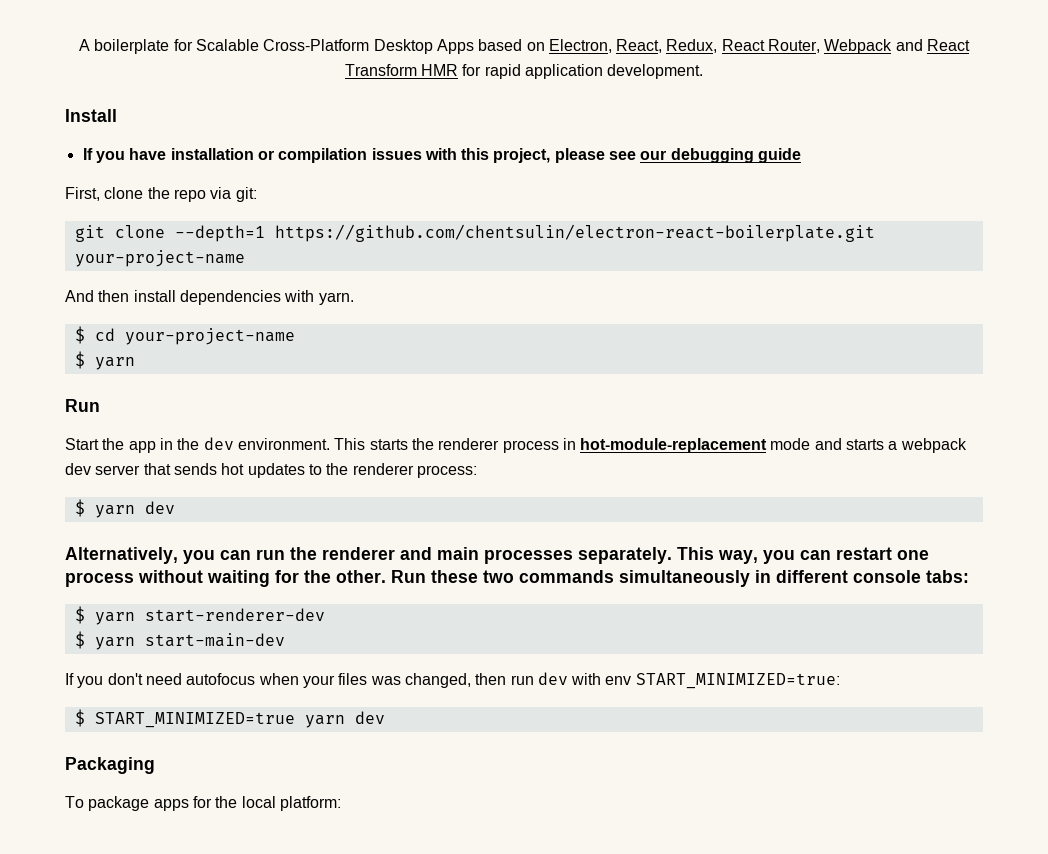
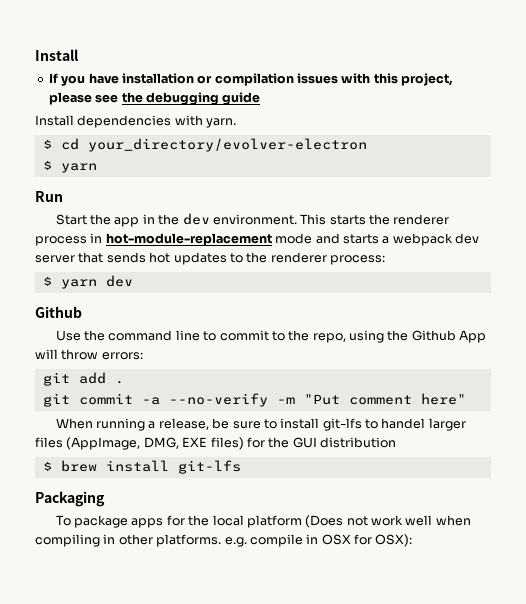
[78,39,971,54] [344,64,704,79] A boilerplate for Scalable Cross-Platform Desktop Apps based on Electron, React, Redux, React Router, Webpack and React Transform HMR for rapid application development. // -> (35, 55) none
[640,150,667,160] our -> [121,92,143,103] the
[65,187,257,202] [74,224,875,242] [74,250,245,267] [65,290,176,302] First, clone the repo via git: // git clone --depth=1 https://github.com/chentsulin/electron-react-boilerplate.git your-project-name // And then install -> [35,115,74,126] Install
[124,328,295,345] your-project-name -> [87,138,367,152] your_directory/evolver-electron
[65,547,929,564] [65,570,969,587] [74,606,325,625] [74,631,285,650] [65,672,840,689] [74,709,385,728] Alternatively, you can run the renderer and main processes separately. This way, you can restart one process without waiting for the other. Run these two commands simultaneously in different console tabs: // $ yarn start-renderer-dev // $ yarn start-main-dev // If you don't need autofocus when your files was changed, then run dev with env START_MINIMIZED=true: // $ START_MINIMIZED=true yarn dev -> [35,306,82,318] [55,330,487,343] [35,349,143,360] [42,372,124,386] [42,393,466,407] [55,418,466,431] [35,437,396,450] [42,460,241,474] Github // Use the command line to commit to the repo, using the Github App will throw errors: // git add . // git commit -a --no-verify -m "Put comment here" // When running a release, be sure to install git-lfs to handel larger files (AppImage, DMG, EXE files) for the GUI distribution // $ brew install git-lfs
[279,796,341,811] platform: -> [246,515,471,528] [35,534,413,547] platform (Does not work well when compiling in other platforms. e.g. compile in OSX for OSX):

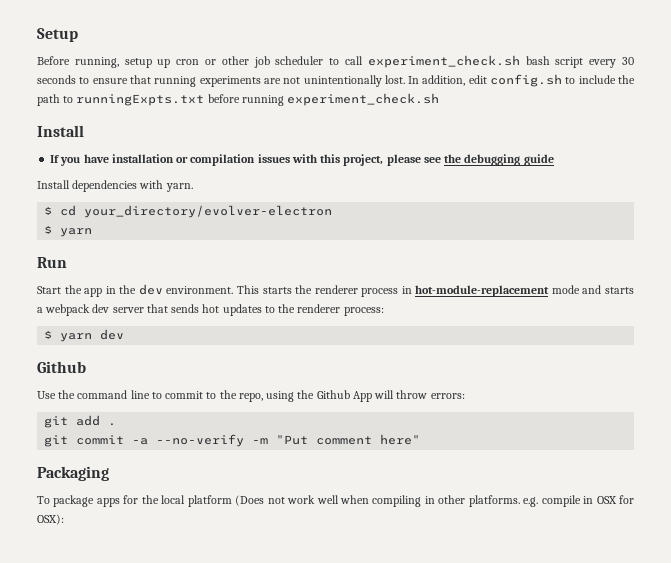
(35, 55) none -> [37,28,78,42] [37,55,634,68] [37,74,635,87] [37,93,440,106] Setup // Before running, setup up cron or other job scheduler to call experiment_check.sh bash script every 30 seconds to ensure that running experiments are not unintentionally lost. In addition, edit config.sh to include the path to runningExpts.txt before running experiment_check.sh //
[55,418,466,431] [35,437,396,450] [42,460,241,474] // When running a release, be sure to install git-lfs to handel larger files (AppImage, DMG, EXE files) for the GUI distribution // $ brew install git-lfs -> (421, 439) none

